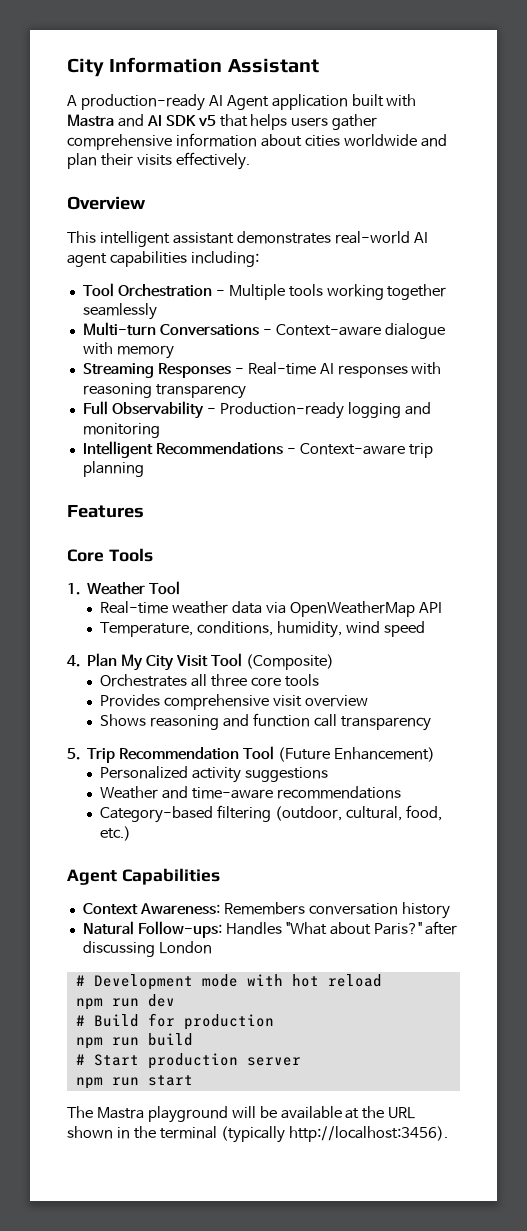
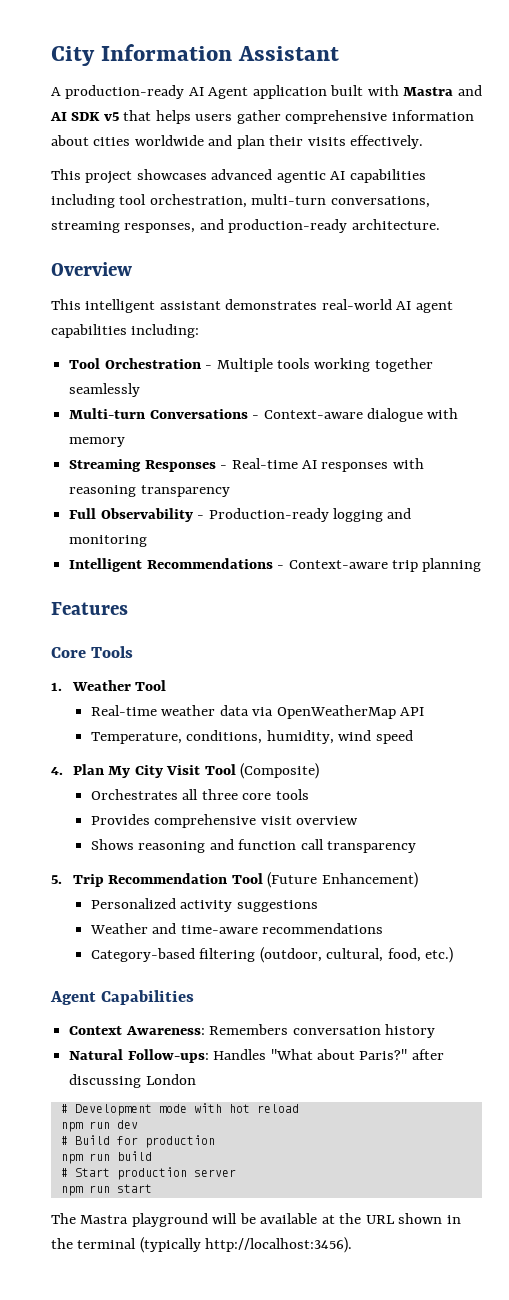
(250, 161) none -> [51,169,426,184] [51,194,430,208] [51,219,440,233] // This project showcases advanced agentic AI capabilities including tool orchestration, multi-turn conversations, streaming responses, and production-ready architecture.

